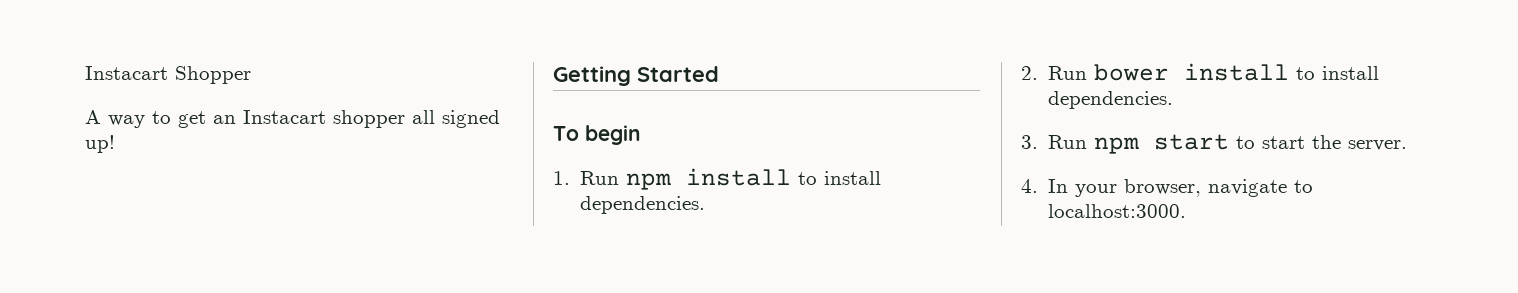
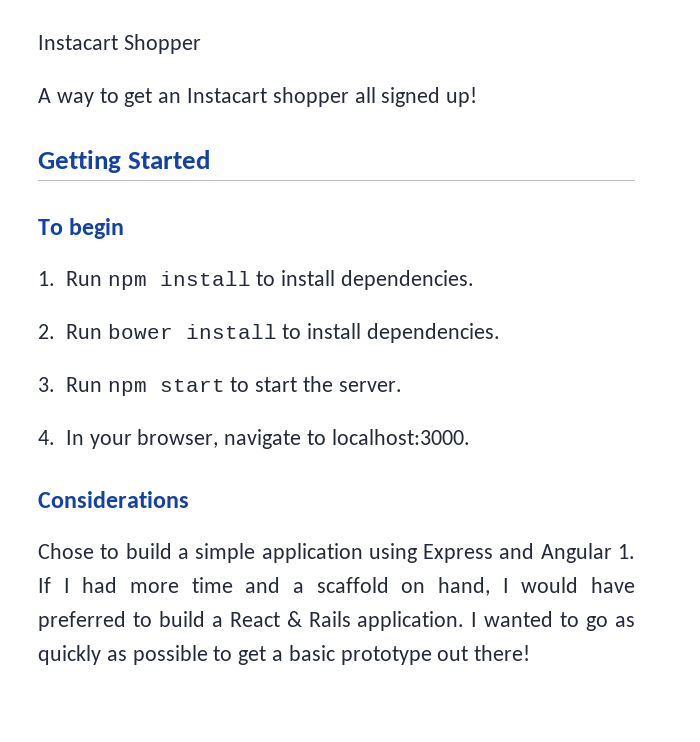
(1187, 211) none -> [38,491,189,508] [38,543,635,563] [38,577,636,596] [38,611,635,631] [38,645,531,665] // Considerations // Chose to build a simple application using Express and Angular 1. If I had more time and a scaffold on hand, I would have preferred to build a React & Rails application. I wanted to go as quickly as possible to get a basic prototype out there!

